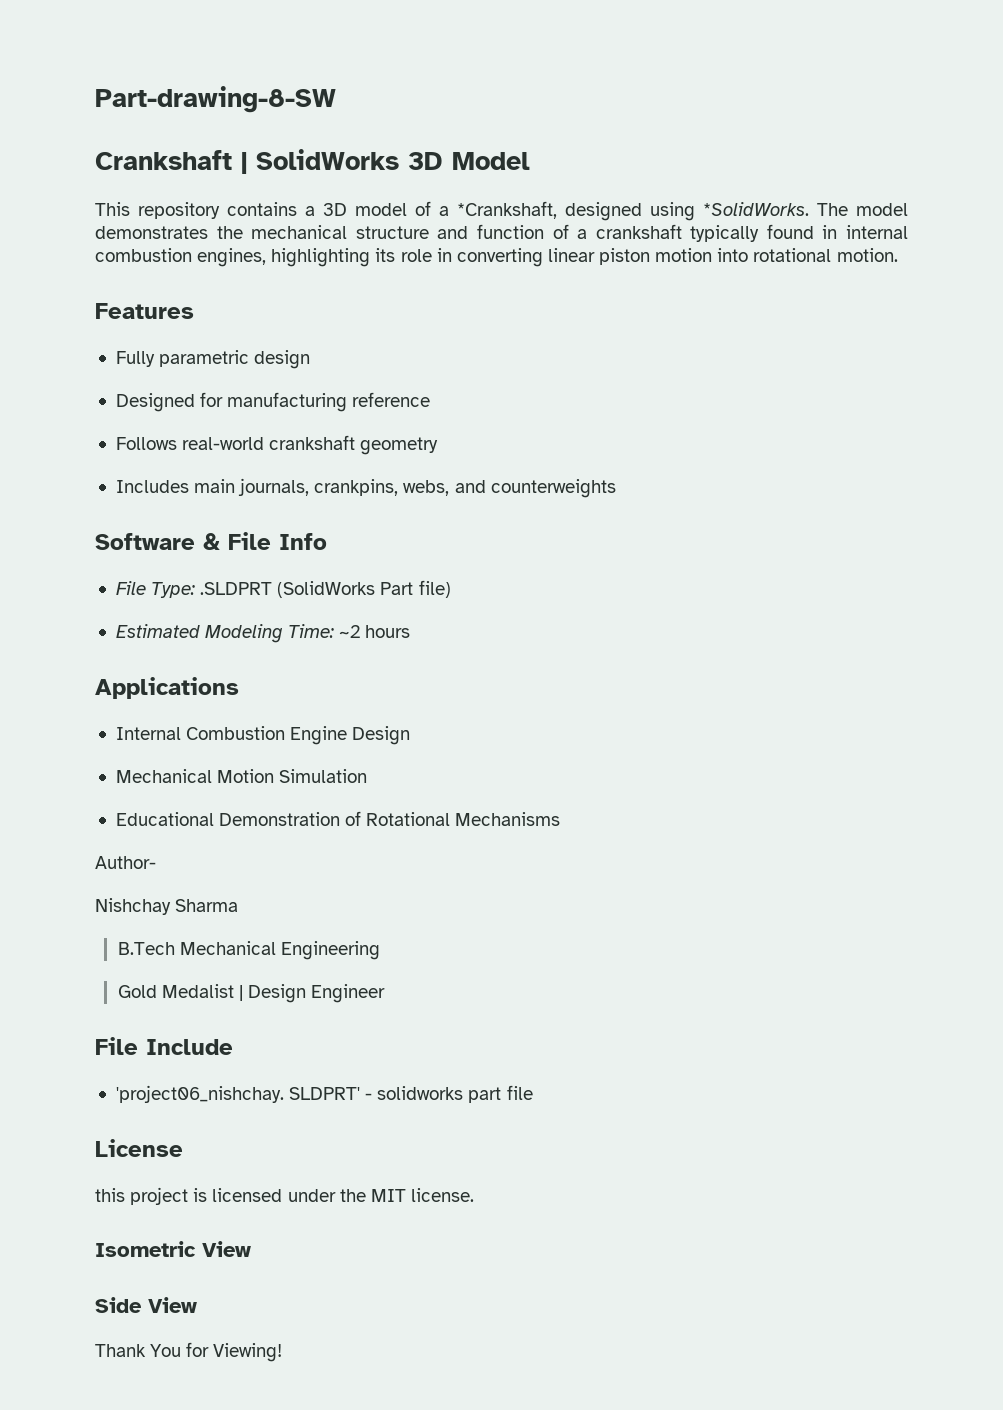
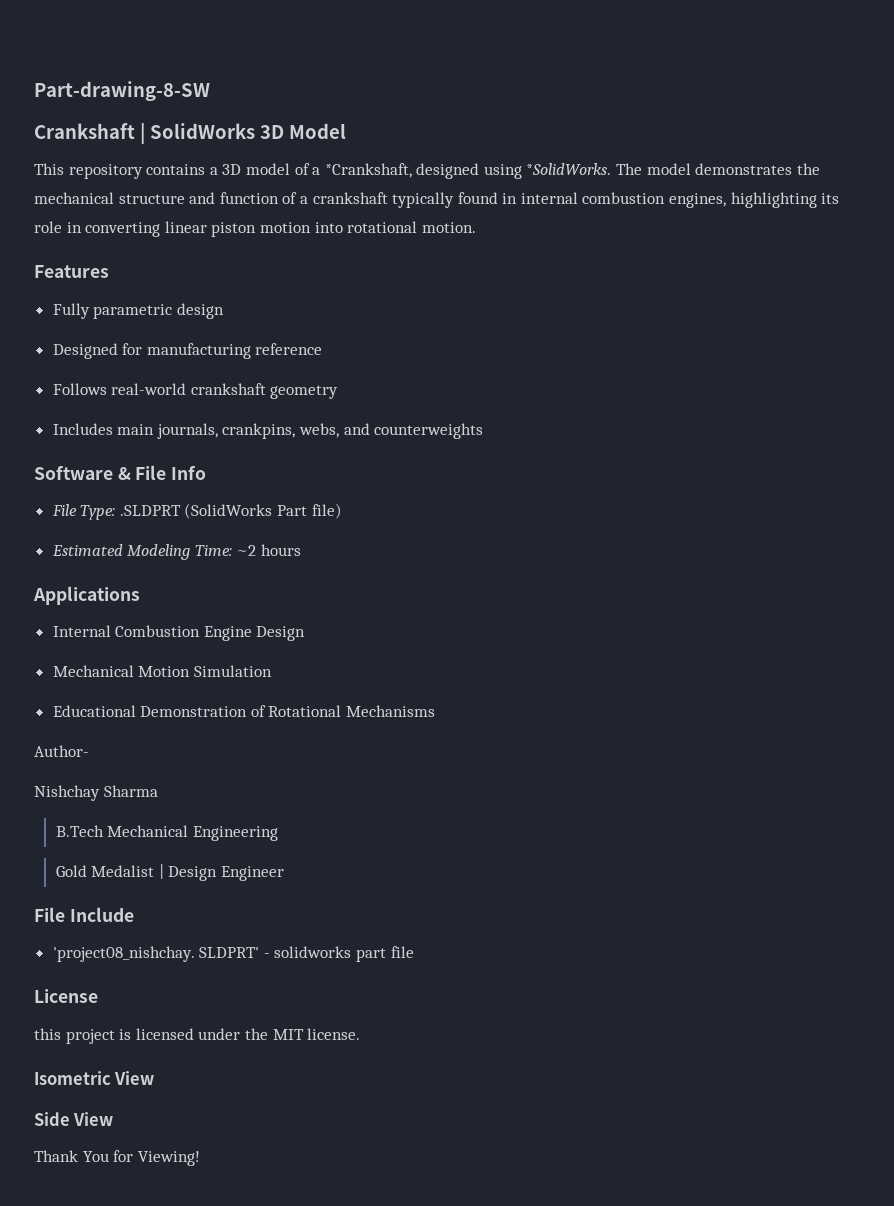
[115,1085,284,1103] 'project06_nishchay. -> [52,946,195,962] 'project08_nishchay.

